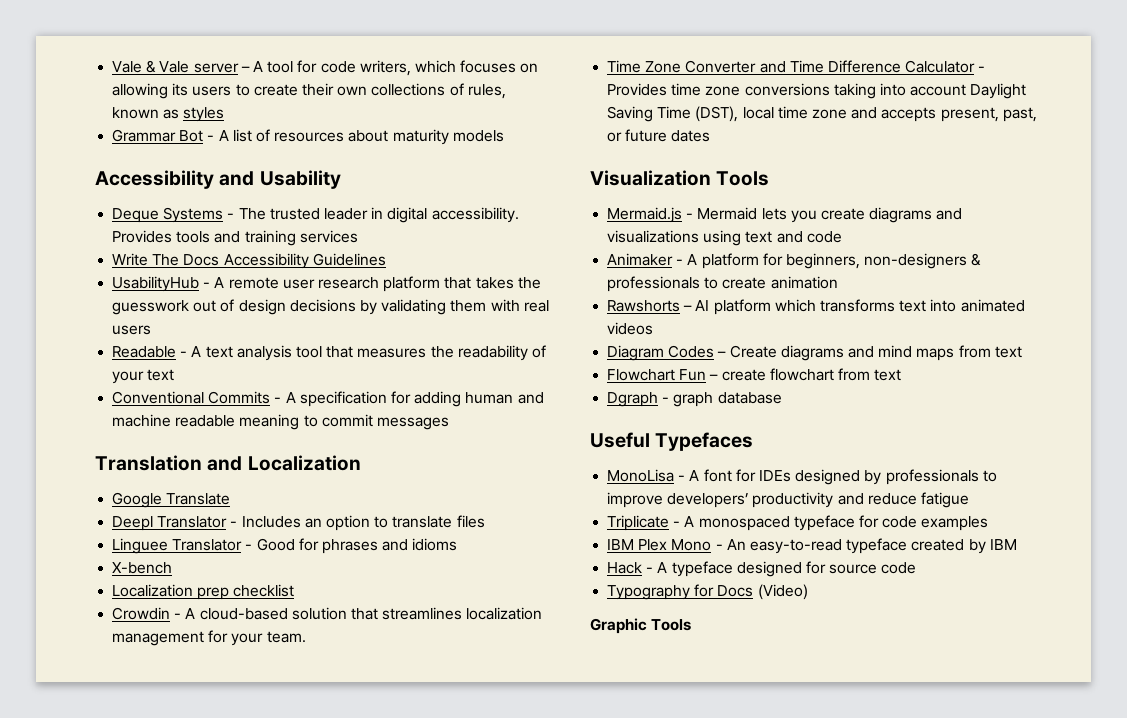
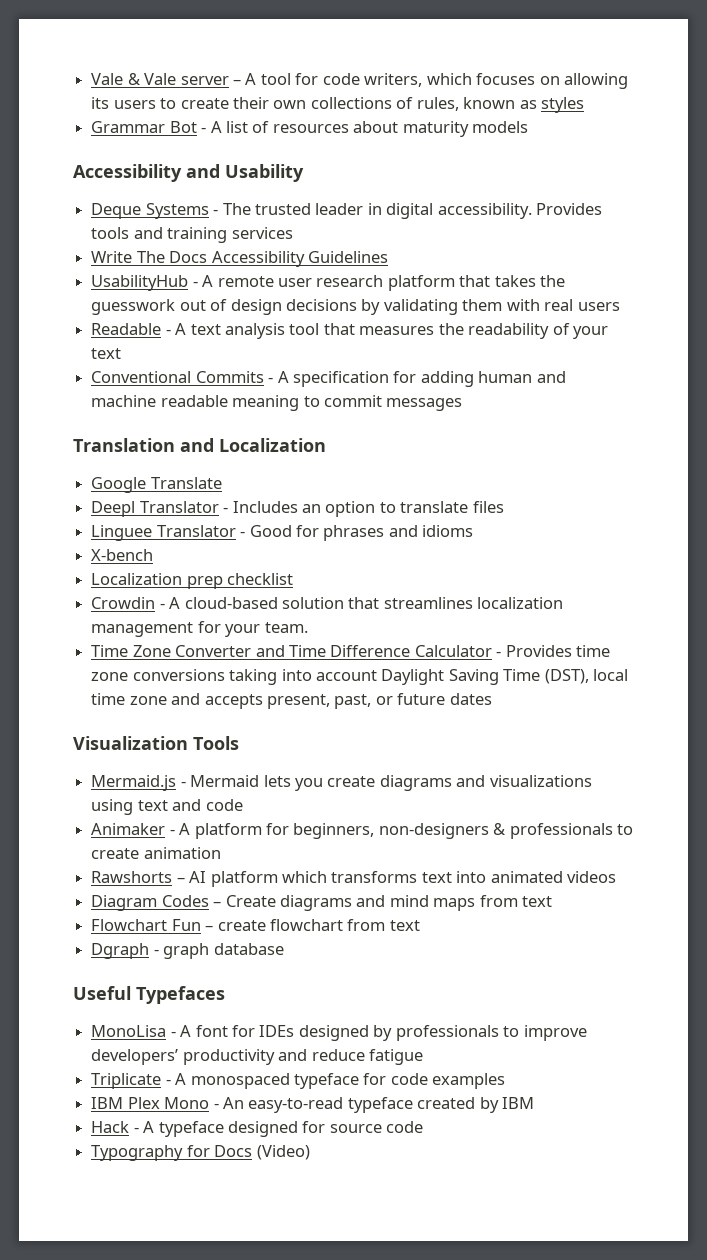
[590,618,692,634] // Graphic Tools -> (310, 1152) none

